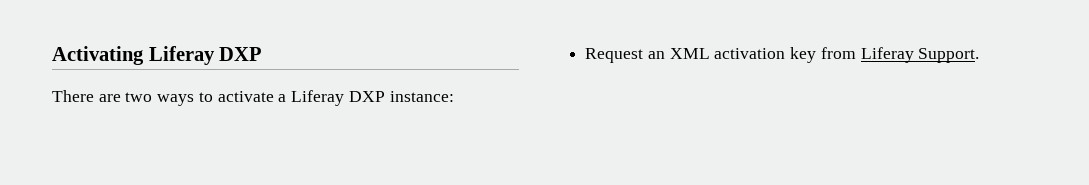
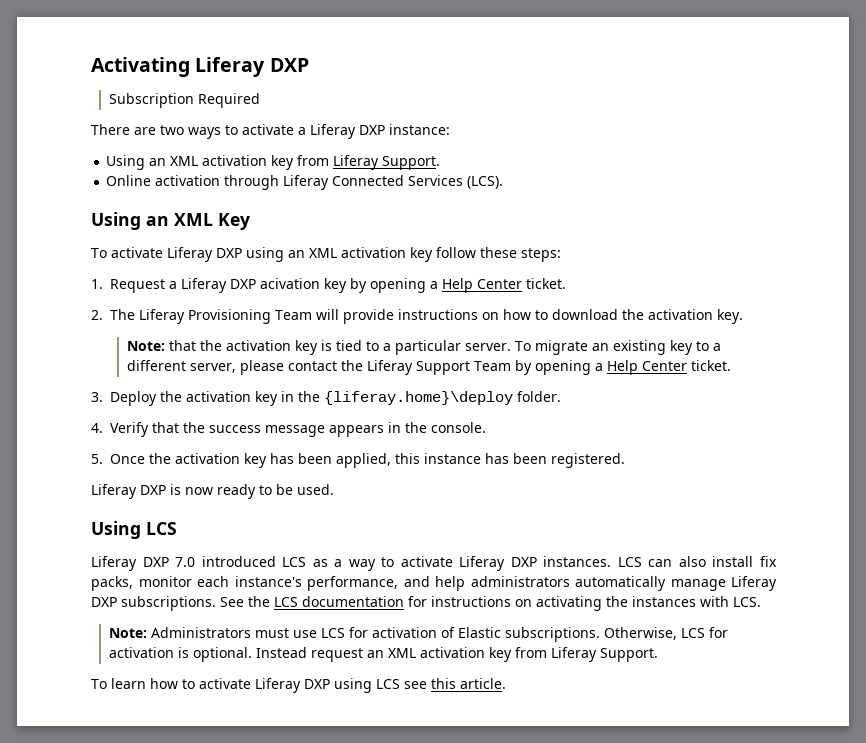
(263, 54) none -> [108,93,260,108] // Subscription Required
[585,47,980,63] Request an XML activation key from Liferay Support. -> [106,155,441,170] [106,175,504,190] [91,212,250,230] [91,247,561,262] [91,278,566,293] [91,309,743,324] [126,340,721,355] [126,360,731,375] [91,391,561,406] [91,422,486,437] [91,453,625,468] [91,484,334,499] [91,521,177,539] [91,556,777,571] [91,576,777,591] [91,596,761,611] [108,627,728,642] [108,647,658,662] [91,678,506,693] Using an XML activation key from Liferay Support. // Online activation through Liferay Connected Services (LCS). // Using an XML Key // To activate Liferay DXP using an XML activation key follow these steps: // 1. Request a Liferay DXP acivation key by opening a Help Center ticket. // 2. The Liferay Provisioning Team will provide instructions on how to download the activation key. // Note: that the activation key is tied to a particular server. To migrate an existing key to a different server, please contact the Liferay Support Team by opening a Help Center ticket. // 3. Deploy the activation key in the {liferay.home}\deploy folder. // 4. Verify that the success message appears in the console. // 5. Once the activation key has been applied, this instance has been registered. // Liferay DXP is now ready to be used. // Using LCS // Liferay DXP 7.0 introduced LCS as a way to activate Liferay DXP instances. LCS can also install fix packs, monitor each instance's performance, and help administrators automatically manage Liferay DXP subscriptions. See the LCS documentation for instructions on activating the instances with LCS. // Note: Administrators must use LCS for activation of Elastic subscriptions. Otherwise, LCS for activation is optional. Instead request an XML activation key from Liferay Support. // To learn how to activate Liferay DXP using LCS see this article.

